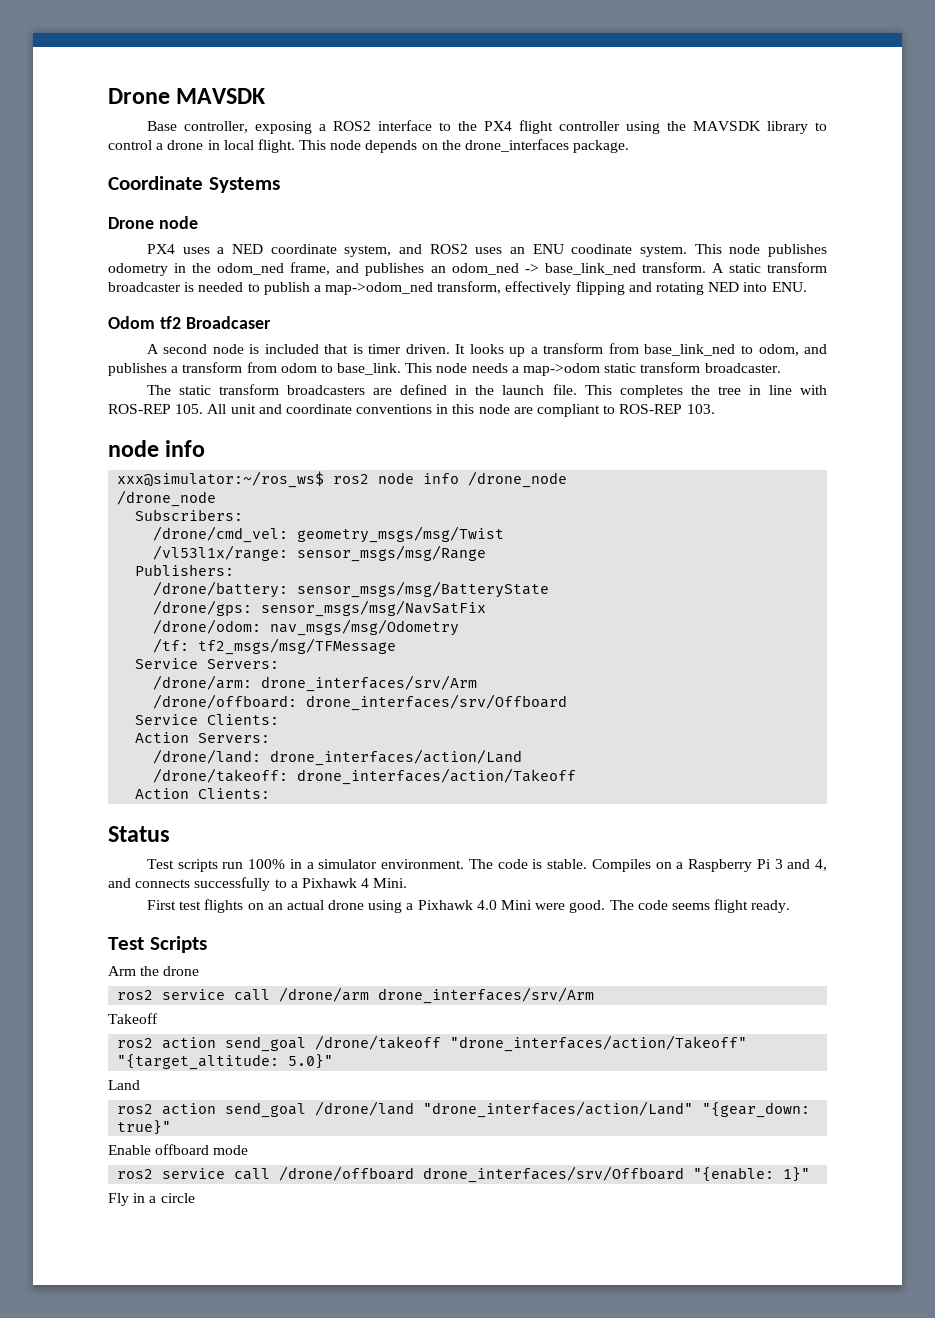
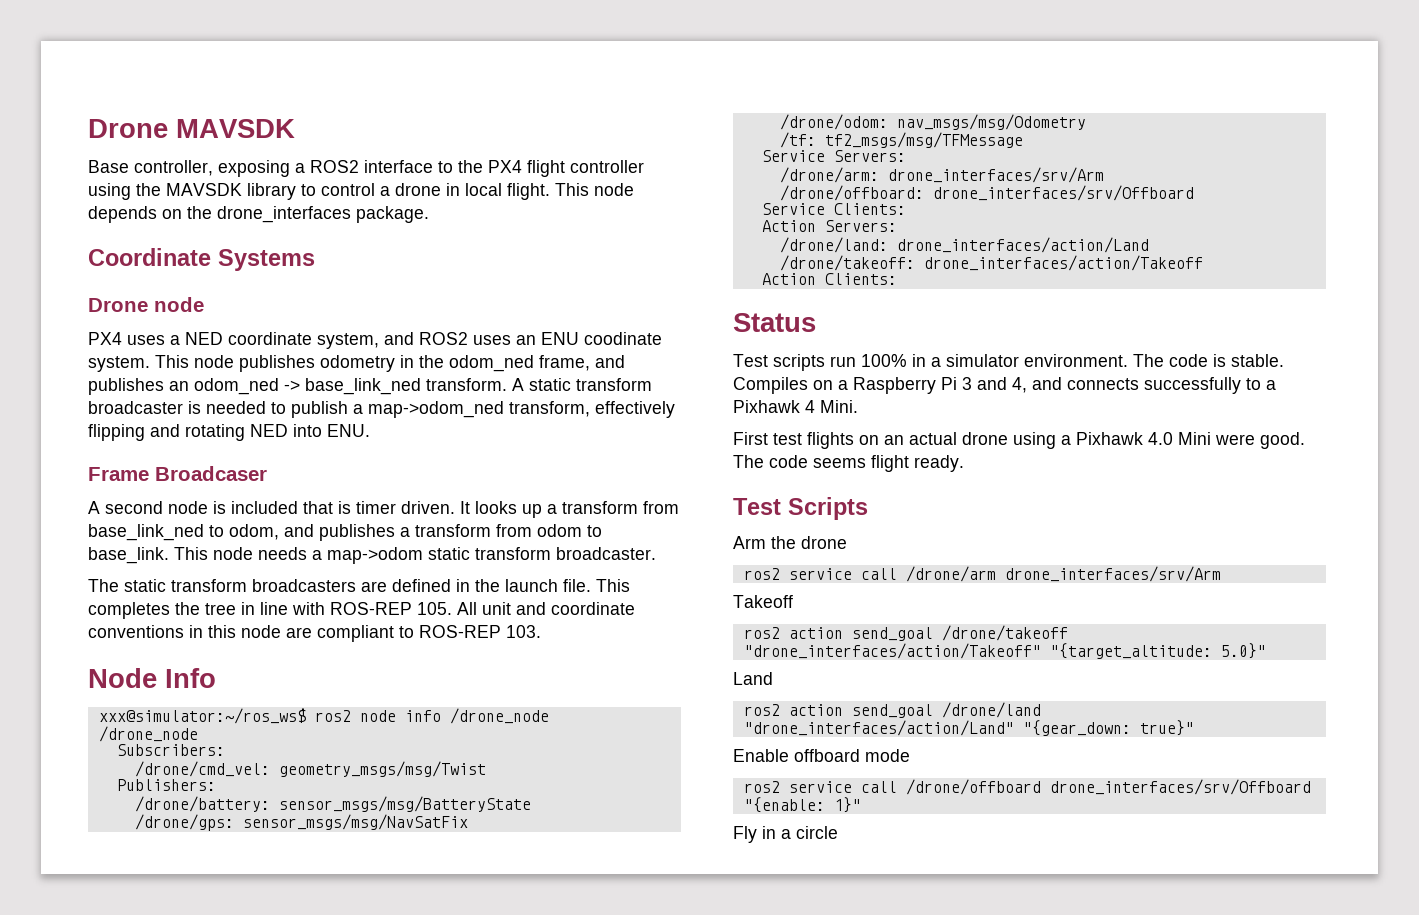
[108,316,181,329] Odom tf2 -> [88,467,149,481] Frame
[108,440,206,457] node info -> [88,668,216,688] Node Info
[153,545,487,562] // /vl53l1x/range: sensor_msgs/msg/Range -> (486, 769) none

